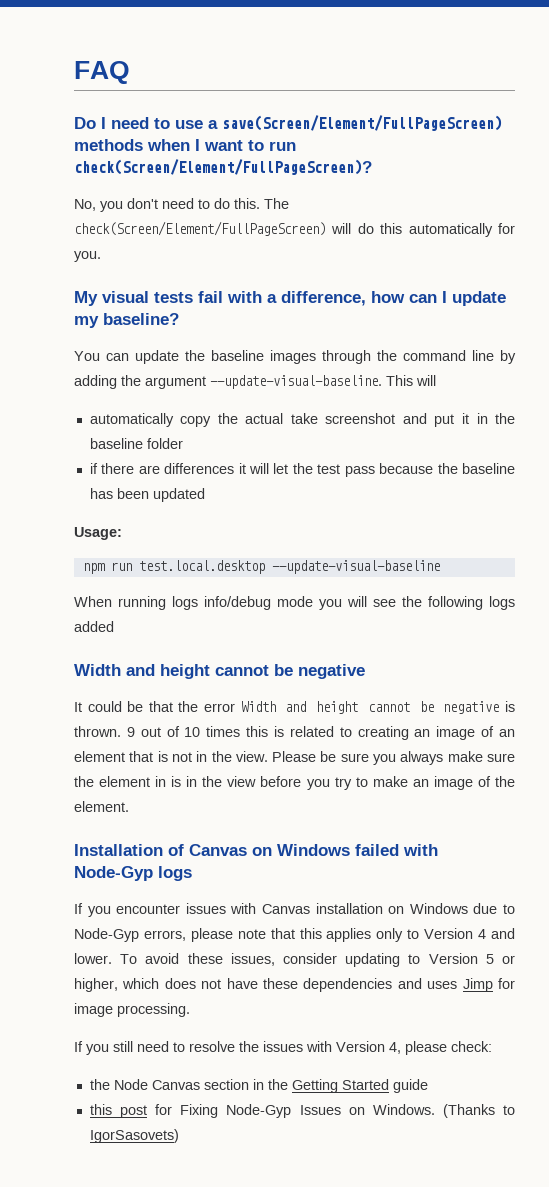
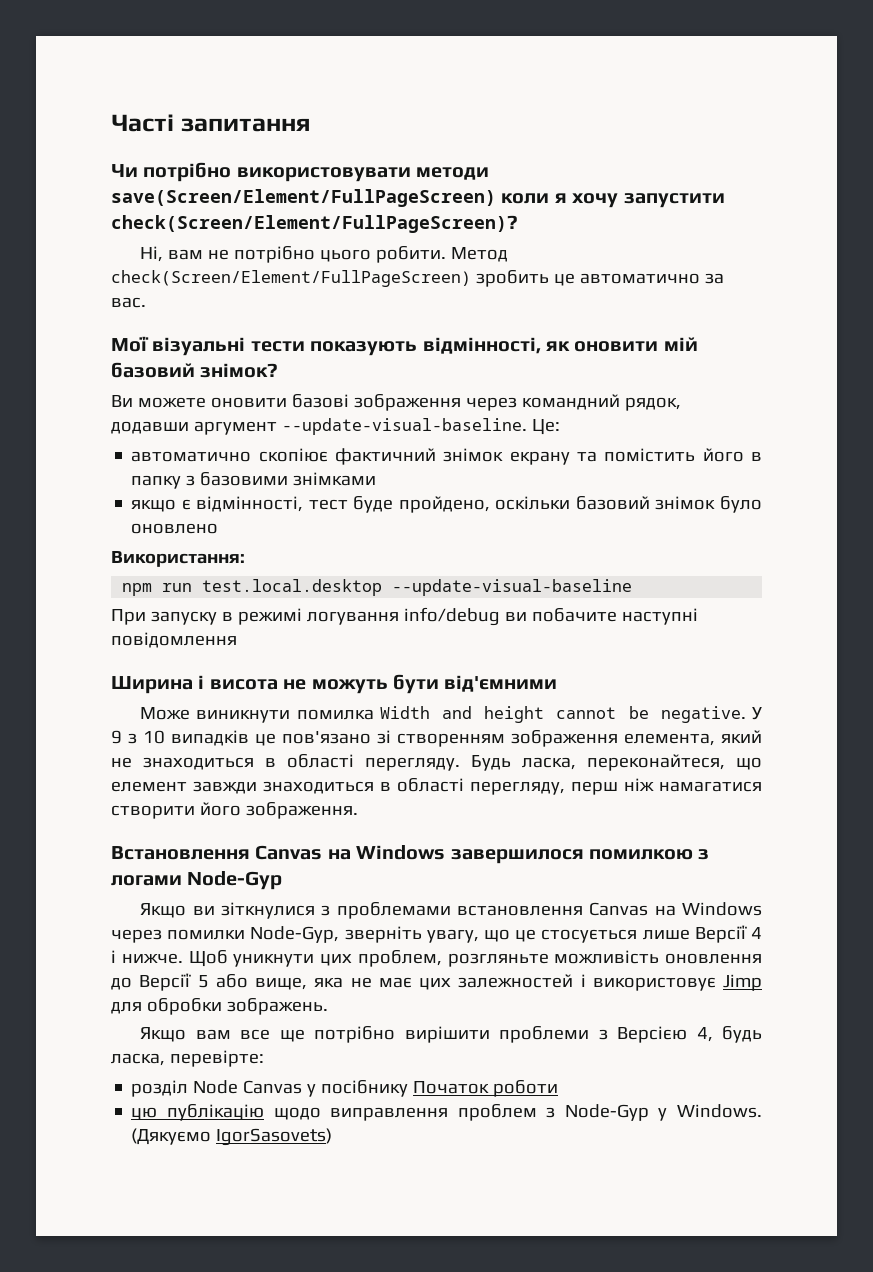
[74,61,130,84] [74,115,502,131] [74,139,296,151] [74,159,372,175] [74,198,289,212] [74,221,515,237] [74,251,101,262] [74,291,506,306] [74,313,179,328] [74,350,516,364] [74,375,436,389] [89,413,515,427] [89,438,183,449] [89,463,516,477] [89,488,205,502] [74,527,122,540] [82,560,440,574] [74,596,515,610] [74,621,114,632] [74,664,365,679] [74,701,515,714] [74,726,515,740] [74,751,516,765] [74,776,515,790] [74,801,129,812] [74,844,438,856] [74,866,192,881] [74,903,516,917] [74,928,516,942] [74,953,515,967] [74,978,515,992] [74,1003,190,1017] [74,1041,492,1055] [89,1079,428,1093] [89,1104,515,1118] FAQ // Do I need to use a save(Screen/Element/FullPageScreen) methods when I want to run check(Screen/Element/FullPageScreen)? // No, you don't need to do this. The check(Screen/Element/FullPageScreen) will do this automatically for you. // My visual tests fail with a difference, how can I update my baseline? // You can update the baseline images through the command line by adding the argument --update-visual-baseline. This will // automatically copy the actual take screenshot and put it in the baseline folder // if there are differences it will let the test pass because the baseline has been updated // Usage: // npm run test.local.desktop --update-visual-baseline // When running logs info/debug mode you will see the following logs added // Width and height cannot be negative // It could be that the error Width and height cannot be negative is thrown. 9 out of 10 times this is related to creating an image of an element that is not in the view. Please be sure you always make sure the element in is in the view before you try to make an image of the element. // Installation of Canvas on Windows failed with Node-Gyp logs // If you encounter issues with Canvas installation on Windows due to Node-Gyp errors, please note that this applies only to Version 4 and lower. To avoid these issues, consider updating to Version 5 or higher, which does not have these dependencies and uses Jimp for image processing. // If you still need to resolve the issues with Version 4, please check: // the Node Canvas section in the Getting Started guide // this post for Fixing Node-Gyp Issues on Windows. (Thanks to -> [111,114,311,132] [111,162,490,182] [111,189,725,208] [111,215,518,233] [140,246,509,263] [111,270,724,287] [111,297,146,308] [111,336,698,356] [111,362,279,378] [111,394,681,411] [111,418,560,435] [131,448,762,465] [131,472,377,489] [131,496,762,513] [131,523,219,534] [111,551,245,567] [122,579,633,596] [111,607,698,626] [111,632,237,648] [111,674,558,694] [140,706,762,723] [111,730,762,747] [111,754,762,771] [111,778,762,795] [111,802,358,819] [111,845,710,864] [111,871,283,890] [140,902,762,919] [111,925,762,943] [111,950,762,967] [111,973,762,991] [111,998,328,1015] [140,1026,763,1043] [111,1050,264,1067] [131,1080,559,1097] [131,1104,762,1121] [131,1128,212,1145] Часті запитання // Чи потрібно використовувати методи save(Screen/Element/FullPageScreen) коли я хочу запустити check(Screen/Element/FullPageScreen)? // Ні, вам не потрібно цього робити. Метод check(Screen/Element/FullPageScreen) зробить це автоматично за вас. // Мої візуальні тести показують відмінності, як оновити мій базовий знімок? // Ви можете оновити базові зображення через командний рядок, додавши аргумент --update-visual-baseline. Це: // автоматично скопіює фактичний знімок екрану та помістить його в папку з базовими знімками // якщо є відмінності, тест буде пройдено, оскільки базовий знімок було оновлено // Використання: // npm run test.local.desktop --update-visual-baseline // При запуску в режимі логування info/debug ви побачите наступні повідомлення // Ширина і висота не можуть бути від'ємними // Може виникнути помилка Width and height cannot be negative. У 9 з 10 випадків це пов'язано зі створенням зображення елемента, який не знаходиться в області перегляду. Будь ласка, переконайтеся, що елемент завжди знаходиться в області перегляду, перш ніж намагатися створити його зображення. // Встановлення Canvas на Windows завершилося помилкою з логами Node-Gyp // Якщо ви зіткнулися з проблемами встановлення Canvas на Windows через помилки Node-Gyp, зверніть увагу, що це стосується лише Версії 4 і нижче. Щоб уникнути цих проблем, розгляньте можливість оновлення до Версії 5 або вище, яка не має цих залежностей і використовує Jimp для обробки зображень. // Якщо вам все ще потрібно вирішити проблеми з Версією 4, будь ласка, перевірте: // розділ Node Canvas у посібнику Початок роботи // цю публікацію щодо виправлення проблем з Node-Gyp у Windows. (Дякуємо

